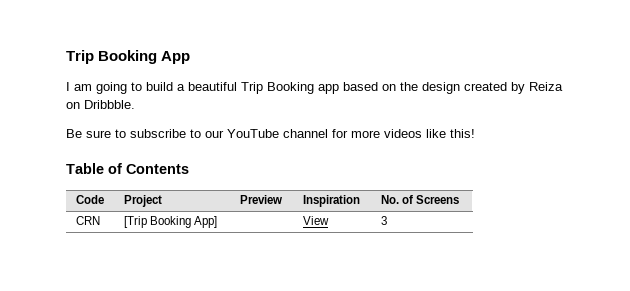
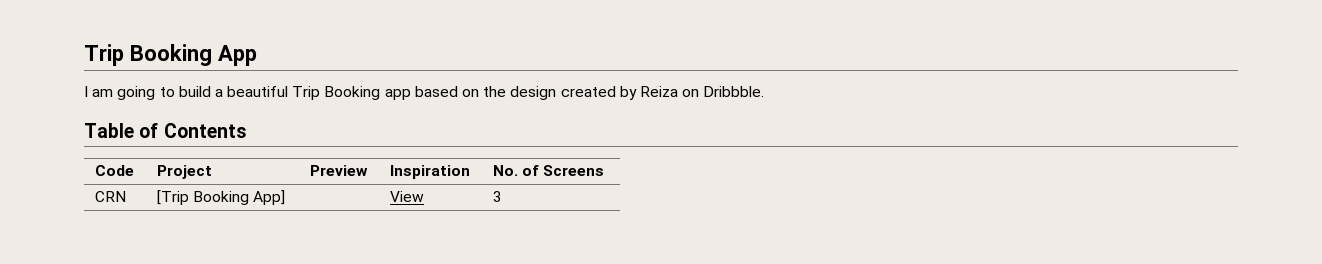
[66,129,475,138] // Be sure to subscribe to our YouTube channel for more videos like this! -> (765, 91) none

